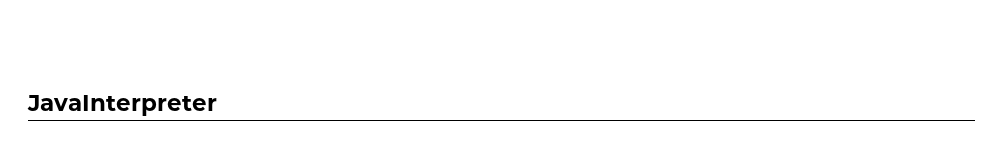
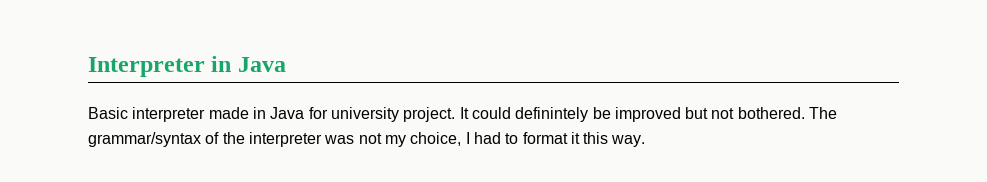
[27,95,217,116] JavaInterpreter -> [88,56,286,77] [88,107,838,122] [88,132,646,147] Interpreter in Java // Basic interpreter made in Java for university project. It could definintely be improved but not bothered. The grammar/syntax of the interpreter was not my choice, I had to format it this way.

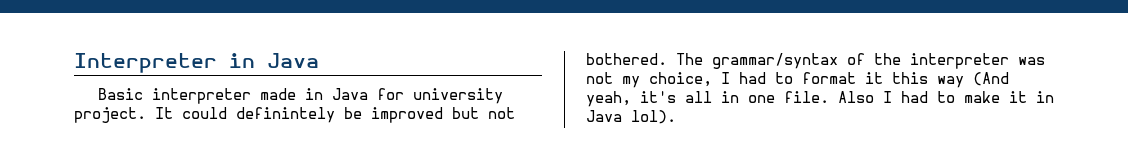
[611,135,646,147] way. -> [937,72,1009,88] [586,91,1054,107] [586,110,676,124] way (And yeah, it's all in one file. Also I had to make it in Java lol).

